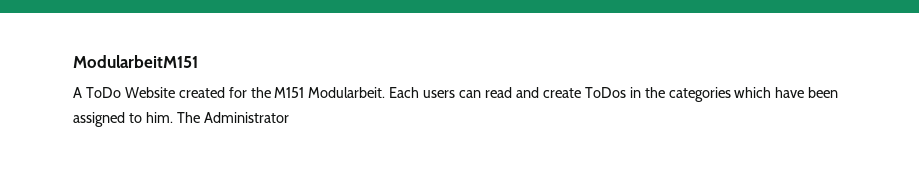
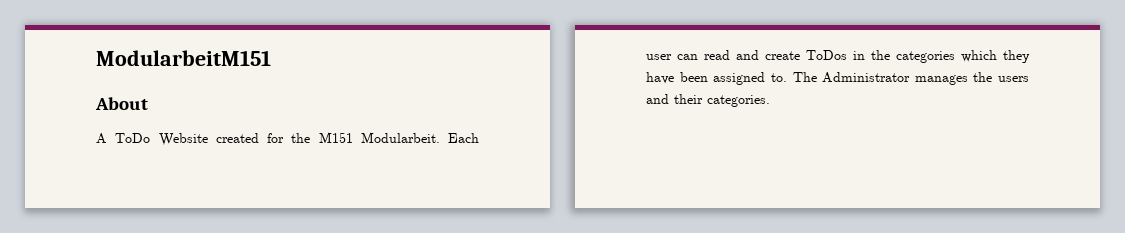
(198, 61) none -> [95,97,148,110] // About
[423,90,456,98] users -> [646,54,672,60] user
(772, 92) none -> [1003,50,1030,63] they
[128,112,289,123] to him. The Administrator -> [770,72,1029,85] [646,94,770,107] to. The Administrator manages the users and their categories.

